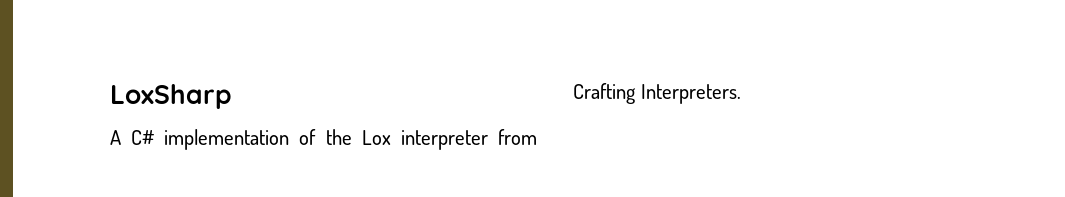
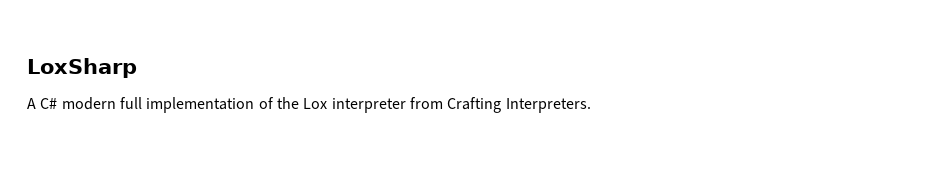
(155, 137) none -> [61,97,142,110] modern full

